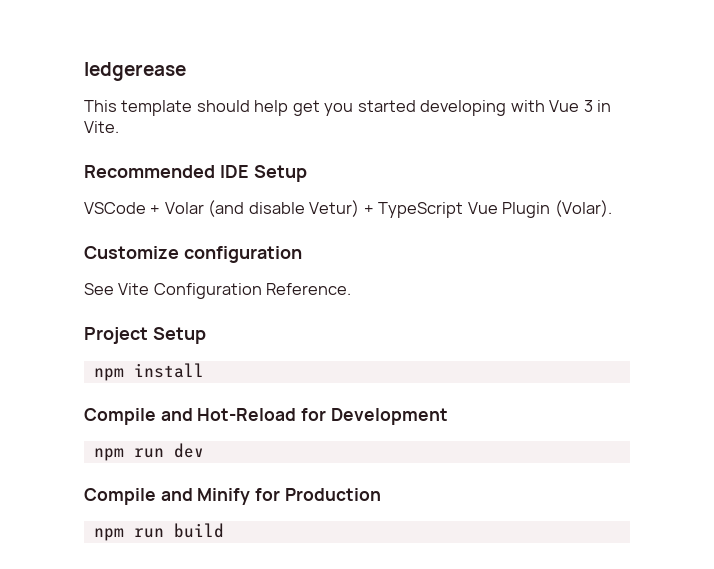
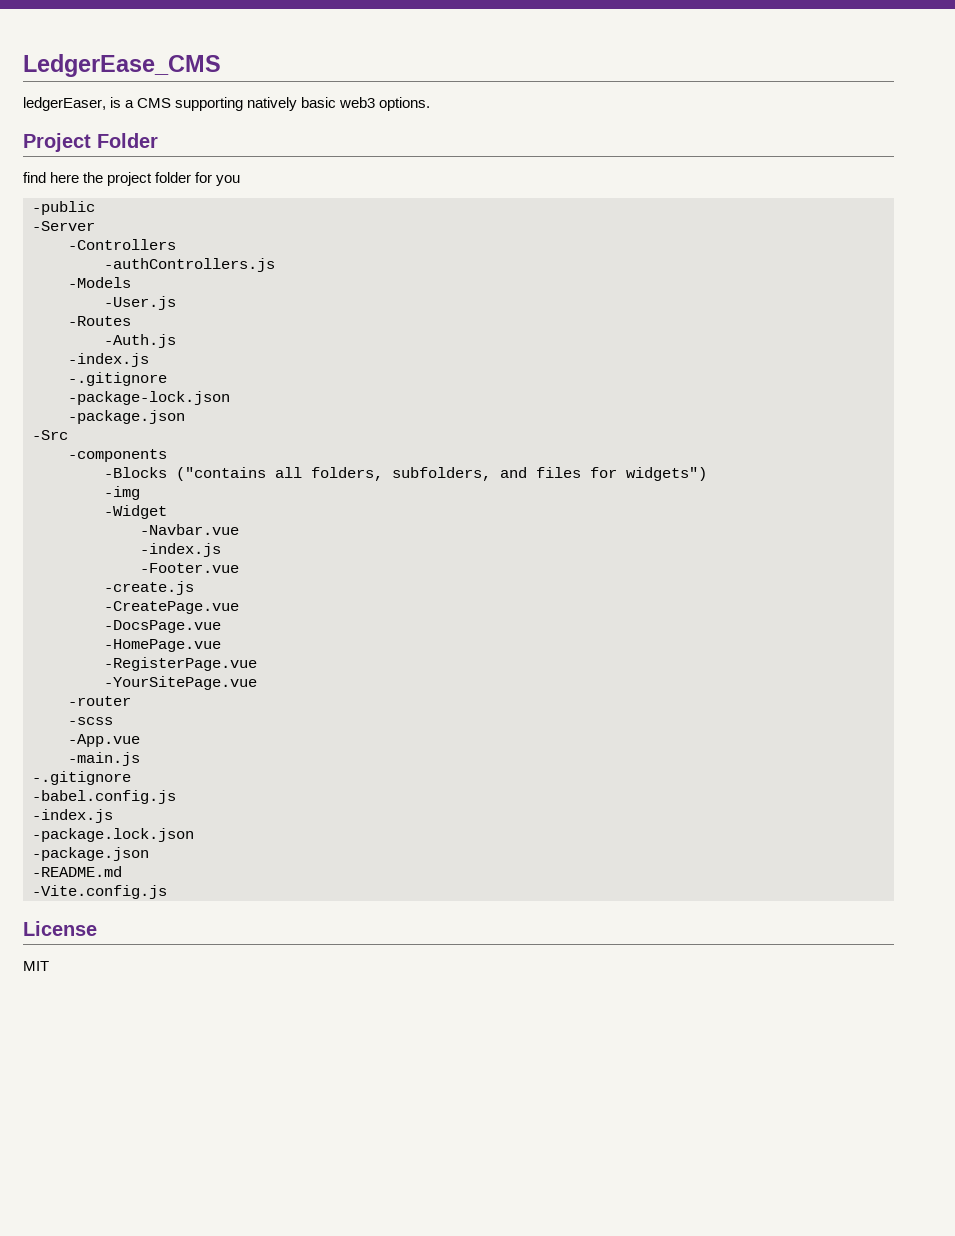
[84,62,186,81] [84,100,612,116] [84,121,119,133] [84,165,307,182] [84,200,612,218] [84,246,302,263] [84,283,352,299] [84,327,206,344] [93,363,204,381] [84,408,448,425] [93,443,204,461] [84,488,381,505] [93,523,224,541] ledgerease // This template should help get you started developing with Vue 3 in Vite. // Recommended IDE Setup // VSCode + Volar (and disable Vetur) + TypeScript Vue Plugin (Volar). // Customize configuration // See Vite Configuration Reference. // Project Setup // npm install // Compile and Hot-Reload for Development // npm run dev // Compile and Minify for Production // npm run build -> [23,54,221,77] [23,97,431,111] [23,133,158,152] [23,172,241,186] [32,201,95,215] [32,221,95,231] [68,239,176,250] [104,258,275,272] [68,277,131,288] [104,296,176,310] [68,316,131,326] [104,334,176,348] [68,353,149,367] [68,372,167,386] [68,391,230,405] [68,410,185,424] [32,430,68,440] [68,449,167,462] [104,467,707,481] [104,486,140,500] [104,505,167,519] [140,524,239,535] [140,543,221,557] [140,563,239,573] [104,581,194,595] [104,601,239,614] [104,620,221,633] [104,639,221,652] [104,657,257,671] [104,676,257,690] [68,696,131,706] [68,717,113,725] [68,734,140,747] [68,752,140,766] [32,771,131,785] [32,790,176,804] [32,809,113,823] [32,828,194,842] [32,847,149,861] [32,866,122,877] [32,885,167,899] [23,921,97,936] [23,961,49,971] LedgerEase_CMS // ledgerEaser, is a CMS supporting natively basic web3 options. // Project Folder // find here the project folder for you // -public // -Server // -Controllers // -authControllers.js // -Models // -User.js // -Routes // -Auth.js // -index.js // -.gitignore // -package-lock.json // -package.json // -Src // -components // -Blocks ("contains all folders, subfolders, and files for widgets") // -img // -Widget // -Navbar.vue // -index.js // -Footer.vue // -create.js // -CreatePage.vue // -DocsPage.vue // -HomePage.vue // -RegisterPage.vue // -YourSitePage.vue // -router // -scss // -App.vue // -main.js // -.gitignore // -babel.config.js // -index.js // -package.lock.json // -package.json // -README.md // -Vite.config.js // License // MIT

